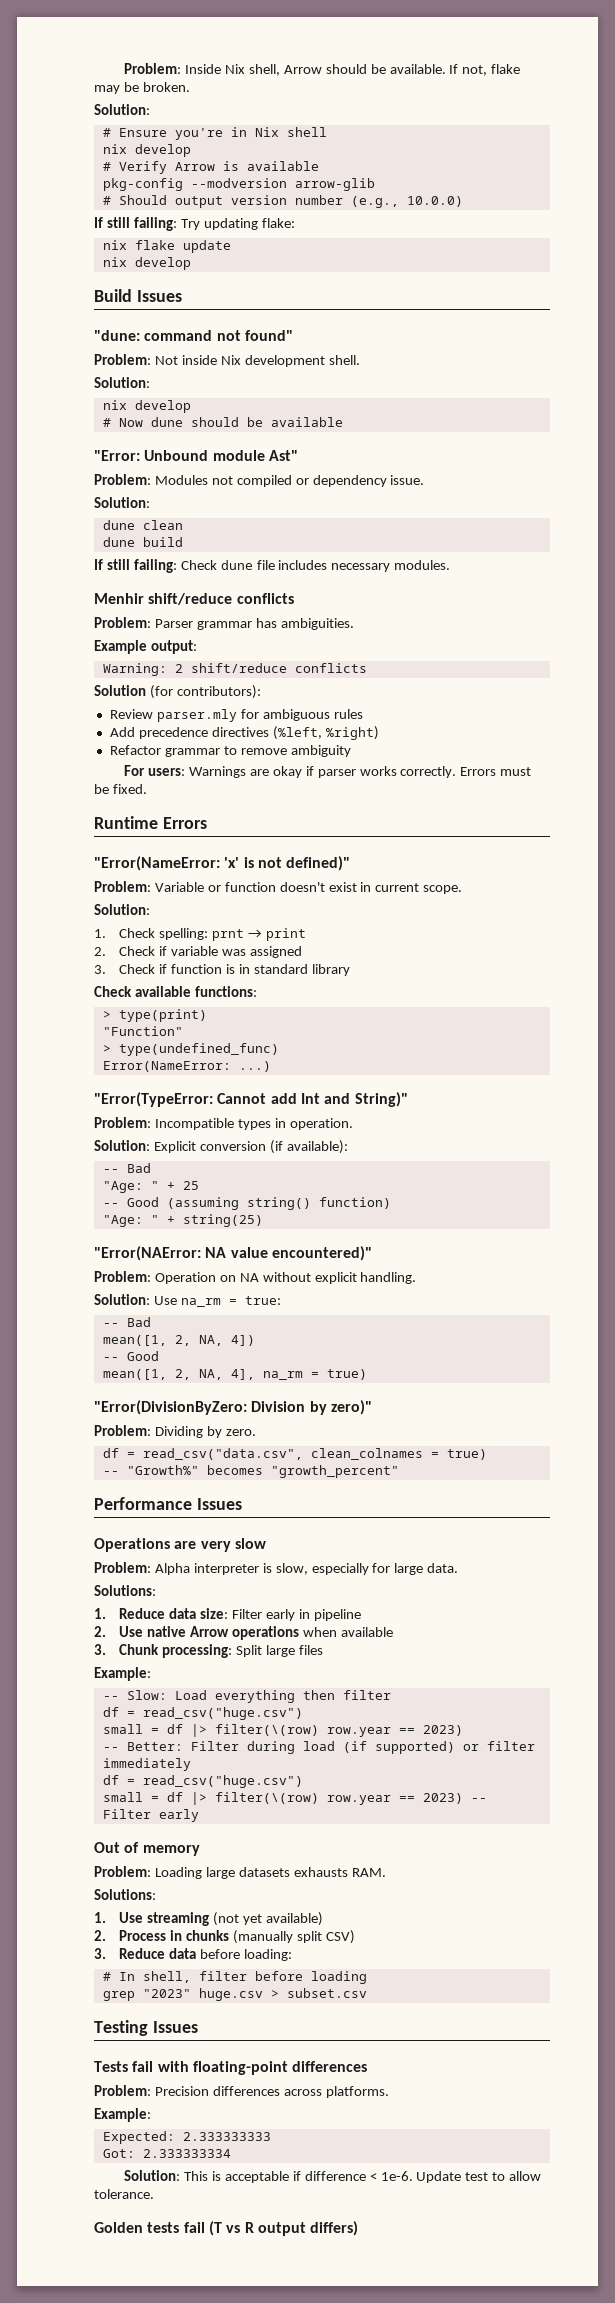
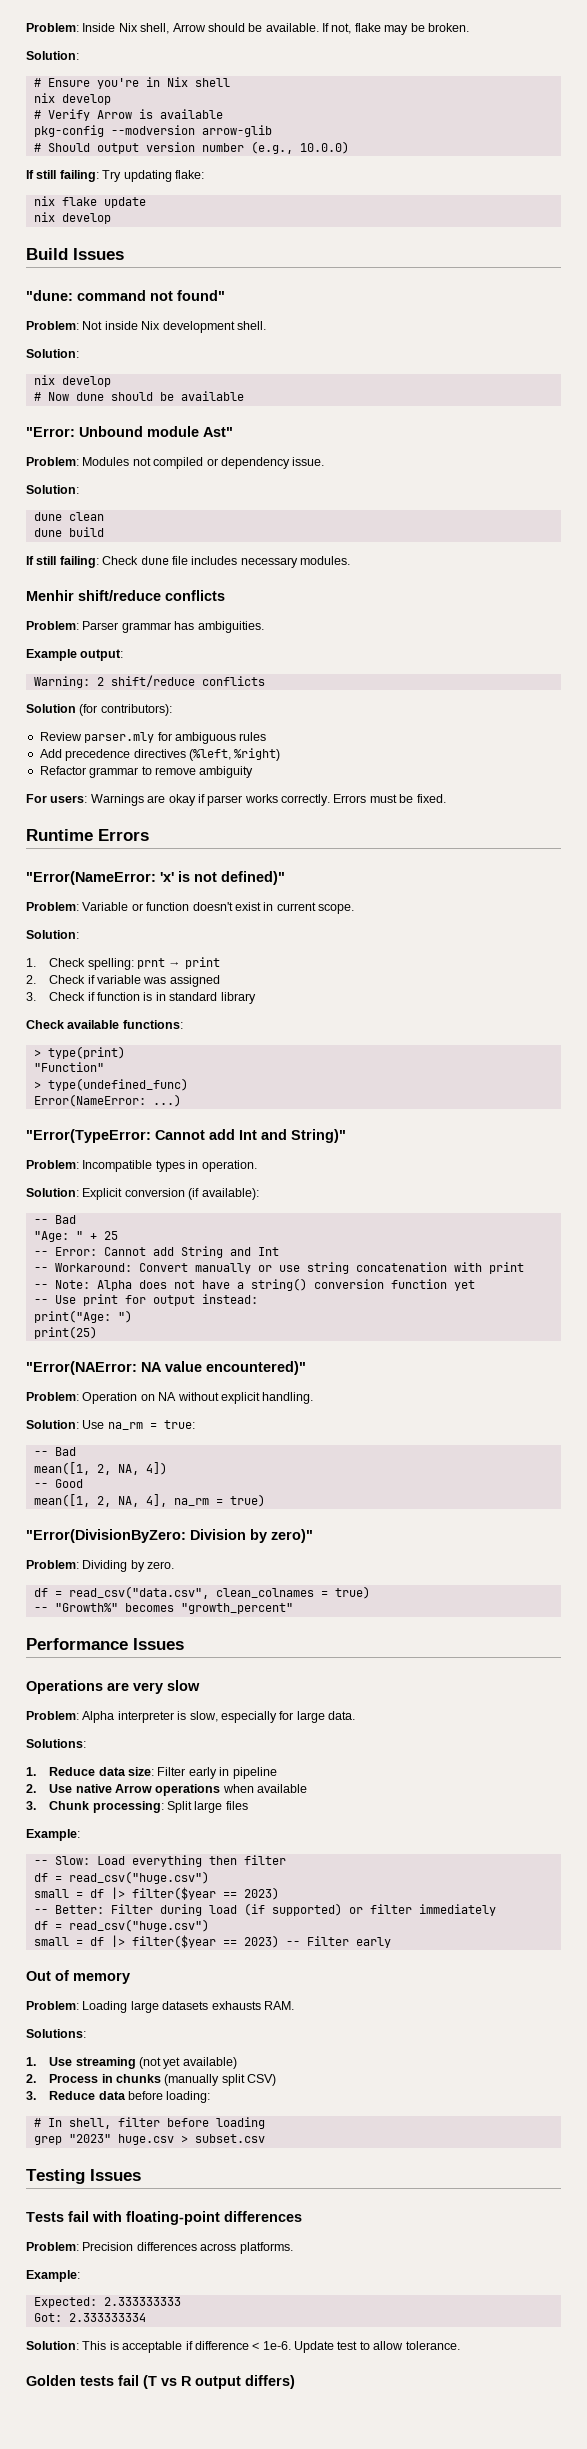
[126,1197,391,1210] [102,1214,263,1227] Good (assuming string() function) // "Age: " + string(25) -> [54,1246,279,1258] [33,1262,524,1274] [33,1278,475,1291] [33,1294,258,1306] [33,1310,132,1323] [33,1326,97,1339] Error: Cannot add String and Int // -- Workaround: Convert manually or use string concatenation with print // -- Note: Alpha does not have a string() conversion function yet // -- Use print for output instead: // print("Age: ") // print(25)
[214,1724,391,1737] filter(\(row) row.year -> [131,1887,216,1900] filter($year
[214,1792,391,1805] filter(\(row) row.year -> [131,1935,216,1948] filter($year

